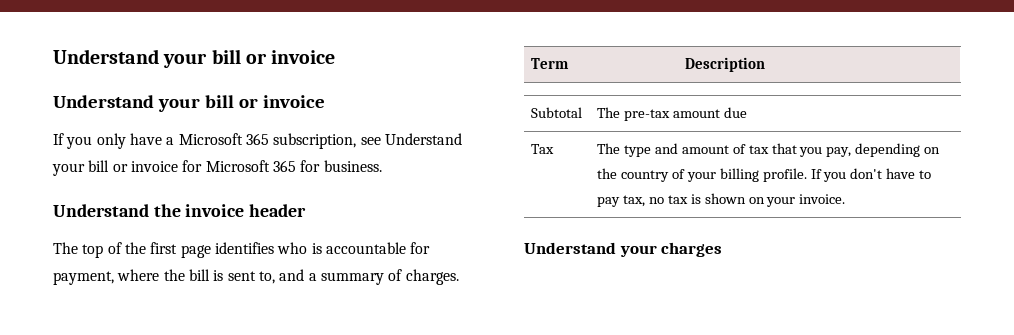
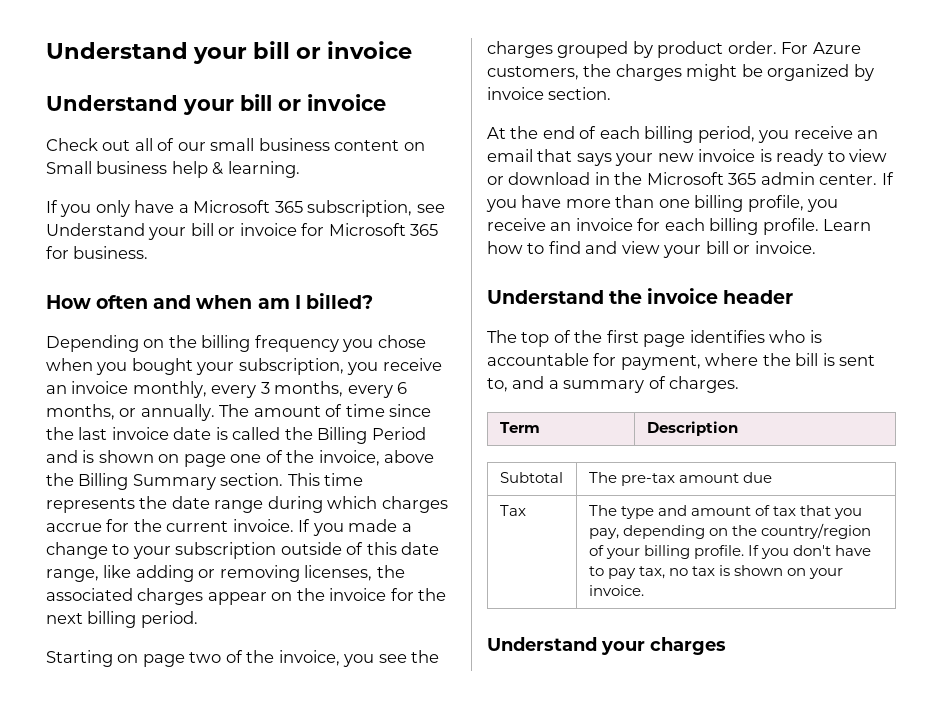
(325, 101) none -> [46,138,425,151] [46,161,300,178] // Check out all of our small business content on Small business help & learning.
(382, 166) none -> [46,293,373,309] [46,335,426,352] [46,358,442,375] [46,381,408,398] [46,404,432,421] [46,427,426,444] [46,450,435,467] [46,473,364,490] [46,496,448,513] [46,519,412,536] [46,542,440,559] [46,565,405,582] [46,588,447,605] [46,611,198,628] [46,650,440,667] [487,41,861,58] [487,64,874,81] [487,87,612,100] [487,126,879,143] [487,149,888,166] [487,172,894,185] [486,195,839,212] [487,218,872,235] [487,241,816,258] // How often and when am I billed? // Depending on the billing frequency you chose when you bought your subscription, you receive an invoice monthly, every 3 months, every 6 months, or annually. The amount of time since the last invoice date is called the Billing Period and is shown on page one of the invoice, above the Billing Summary section. This time represents the date range during which charges accrue for the current invoice. If you made a change to your subscription outside of this date range, like adding or removing licenses, the associated charges appear on the invoice for the next billing period. // Starting on page two of the invoice, you see the charges grouped by product order. For Azure customers, the charges might be organized by invoice section. // At the end of each billing period, you receive an email that says your new invoice is ready to view or download in the Microsoft 365 admin center. If you have more than one billing profile, you receive an invoice for each billing profile. Learn how to find and view your bill or invoice.
[620,170,669,182] country -> [760,523,871,539] country/region

